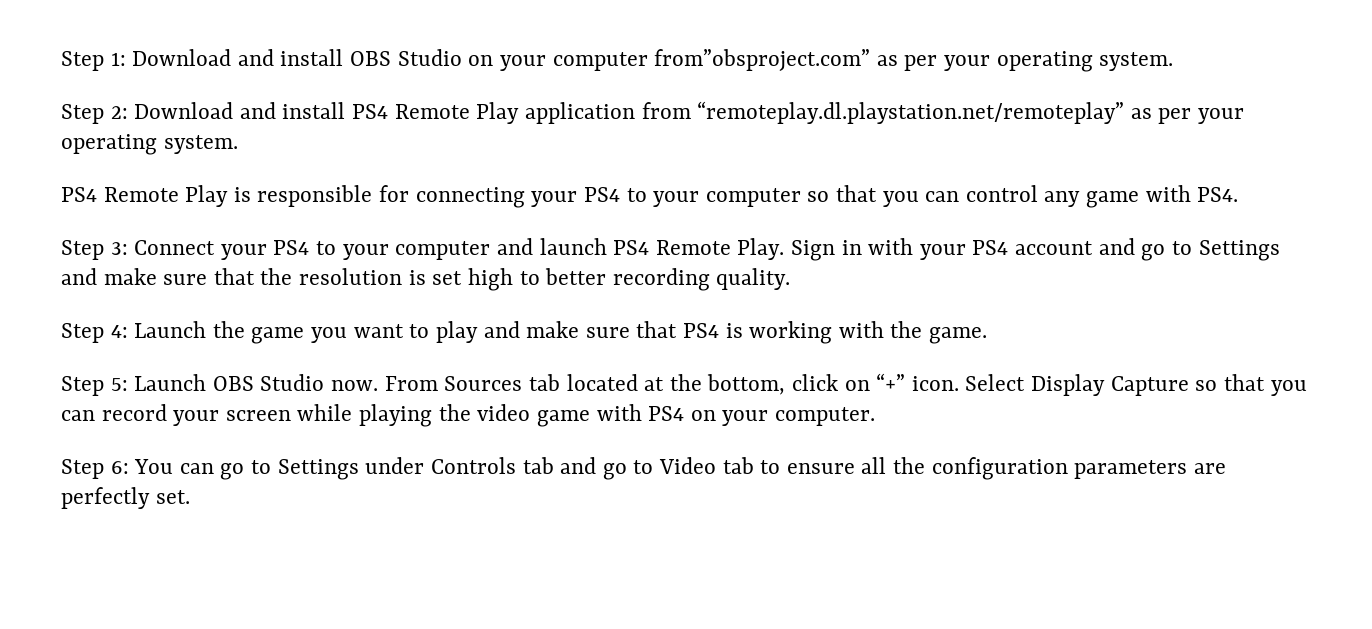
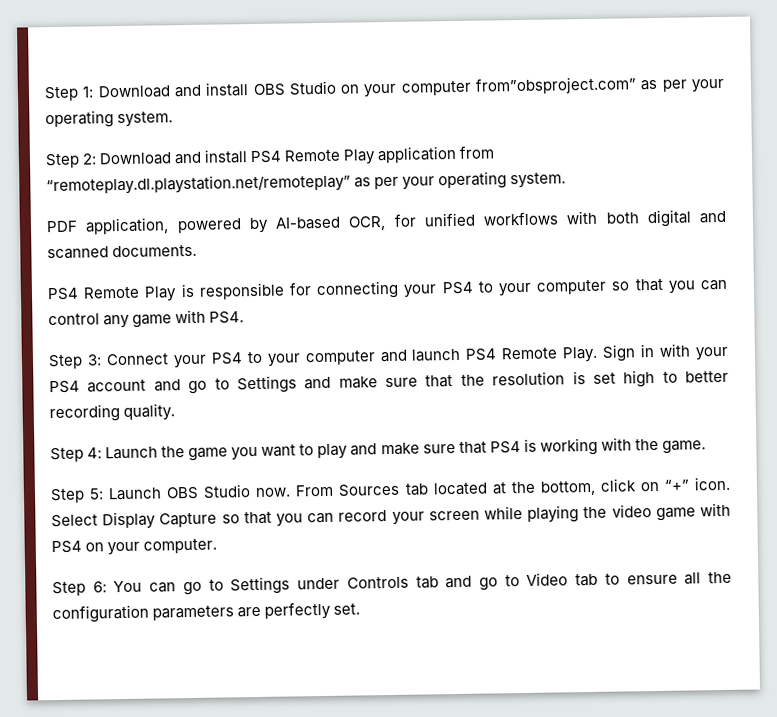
(238, 144) none -> [46,209,727,235] [47,244,198,260] // PDF application, powered by AI-based OCR, for unified workflows with both digital and scanned documents.

